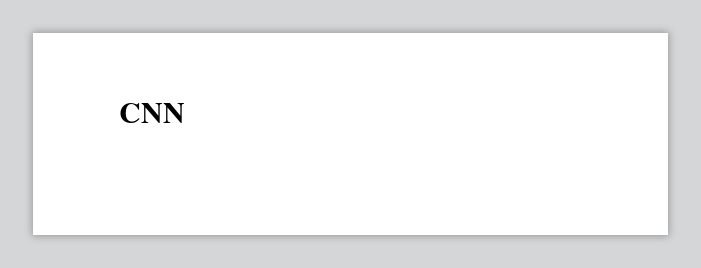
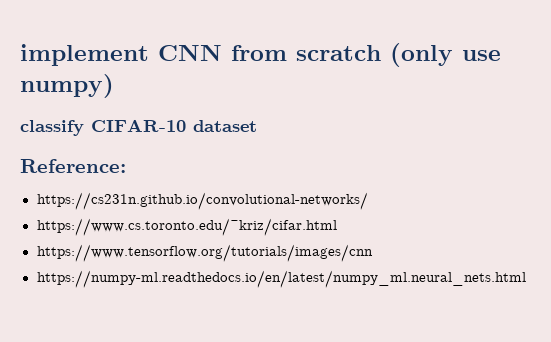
[119,103,185,123] CNN -> [20,43,501,67] [20,74,114,98] [20,119,257,136] [20,159,126,173] [36,192,368,210] [36,218,337,236] [36,244,373,262] [36,270,526,288] implement CNN from scratch (only use numpy) // classify CIFAR-10 dataset // Reference: // https://cs231n.github.io/convolutional-networks/ // https://www.cs.toronto.edu/~kriz/cifar.html // https://www.tensorflow.org/tutorials/images/cnn // https://numpy-ml.readthedocs.io/en/latest/numpy_ml.neural_nets.html

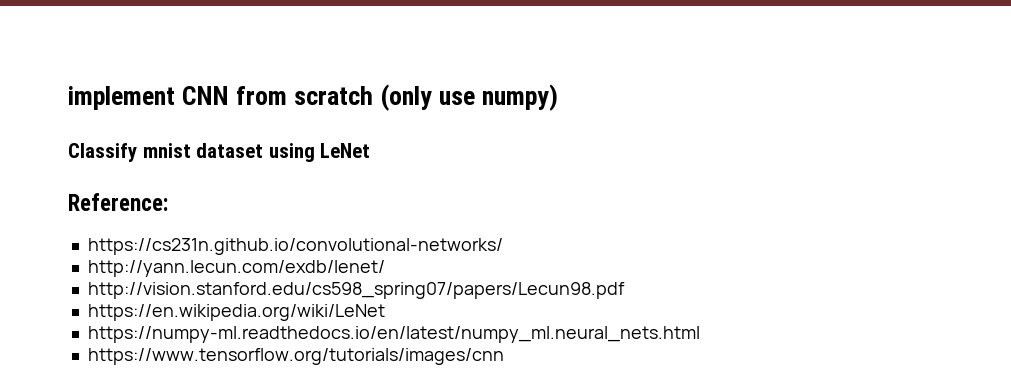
[20,119,186,136] classify CIFAR-10 -> [68,143,191,162] Classify mnist
(257, 126) none -> [268,143,371,162] using LeNet
[36,218,337,236] https://www.cs.toronto.edu/~kriz/cifar.html -> [87,260,385,277] [87,282,625,299] [87,304,385,321] [87,326,700,343] http://yann.lecun.com/exdb/lenet/ // http://vision.stanford.edu/cs598_spring07/papers/Lecun98.pdf // https://en.wikipedia.org/wiki/LeNet // https://numpy-ml.readthedocs.io/en/latest/numpy_ml.neural_nets.html
[36,270,526,288] // https://numpy-ml.readthedocs.io/en/latest/numpy_ml.neural_nets.html -> (504, 356) none

